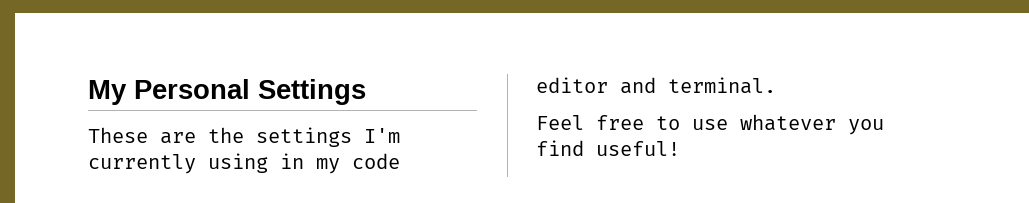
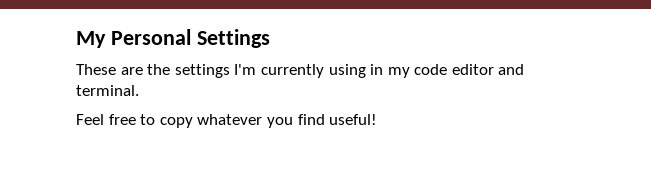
[692,119,728,130] use -> [159,117,193,128] copy

